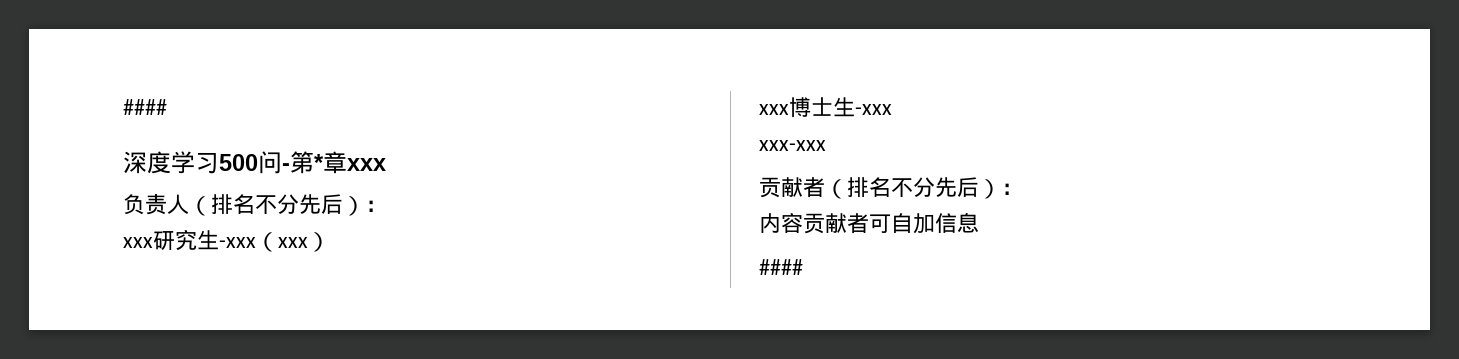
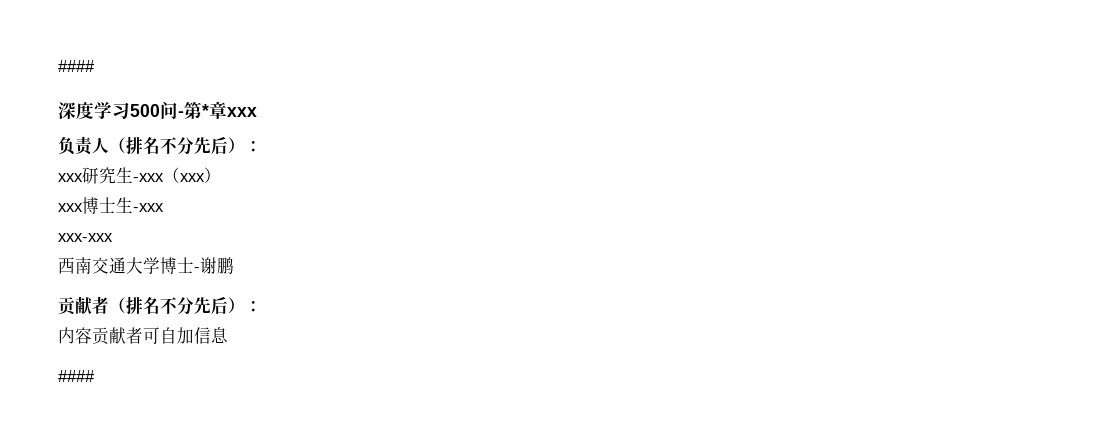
(826, 145) none -> [58,257,234,274] // 西南交通大学博士-谢鹏

